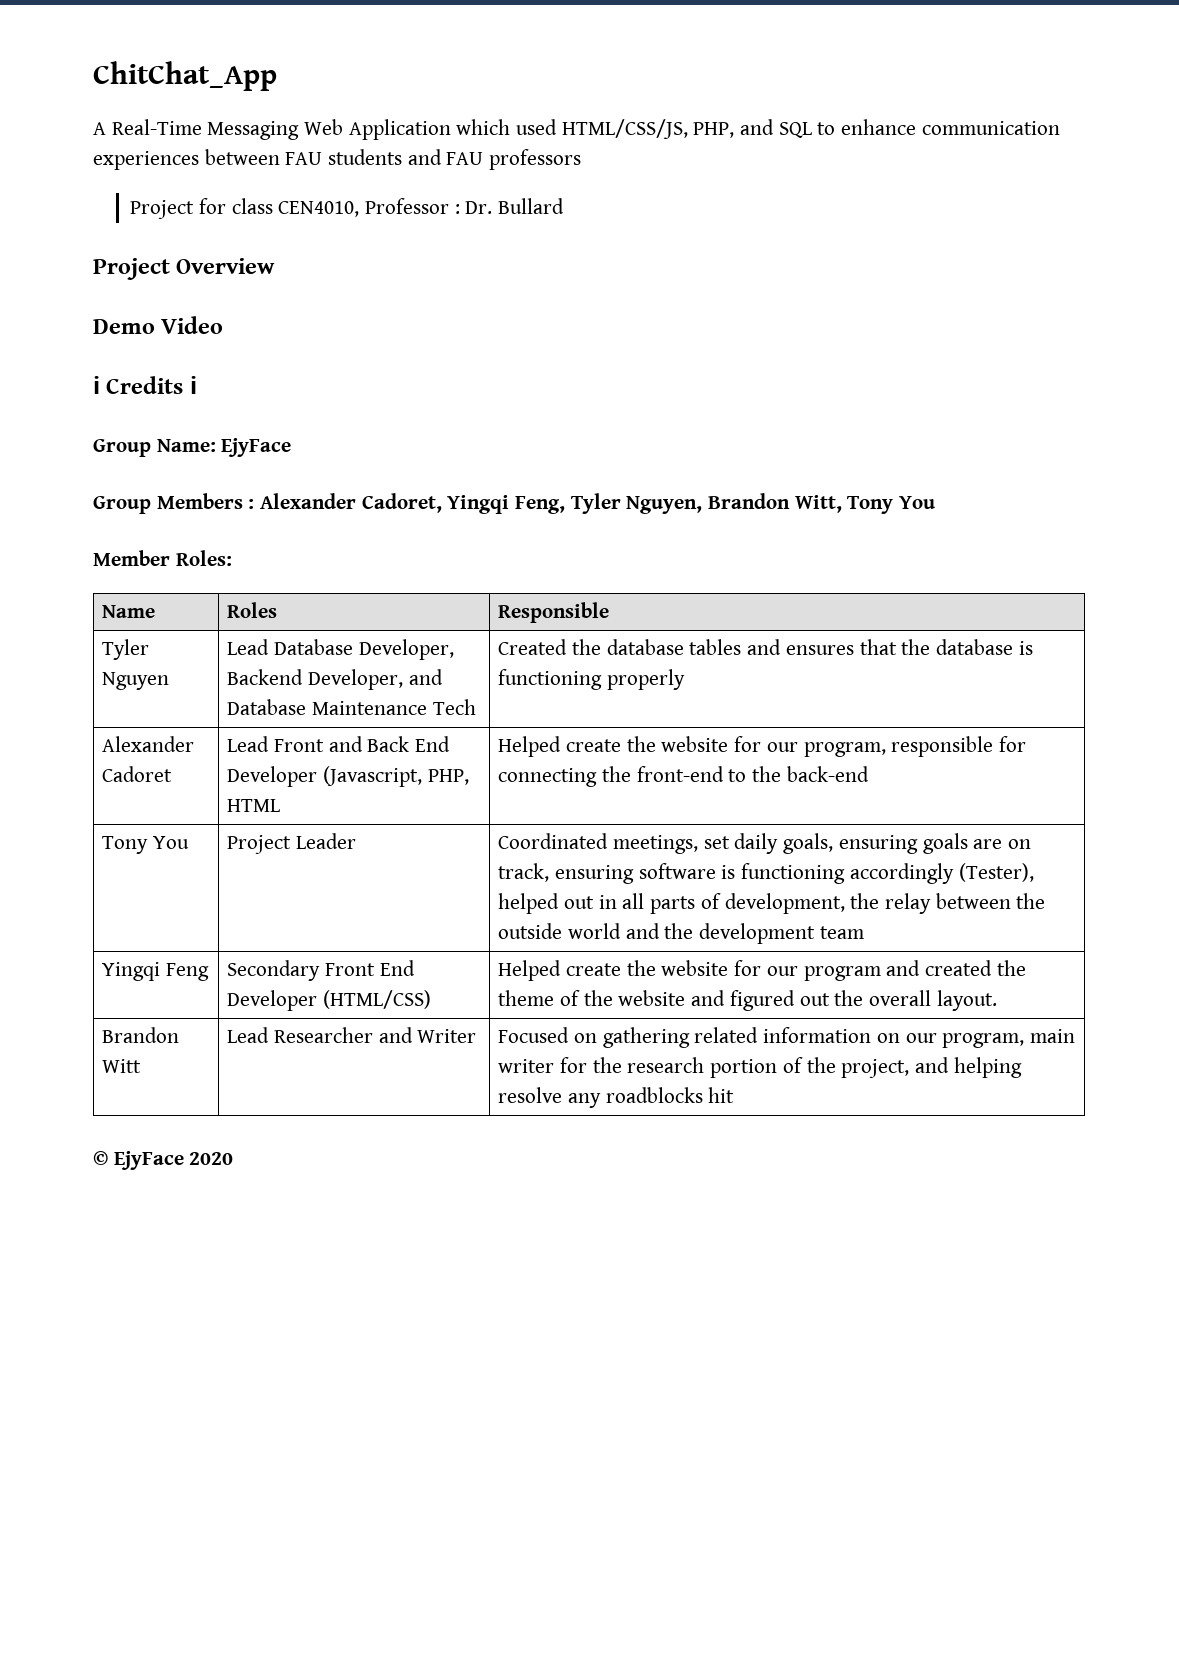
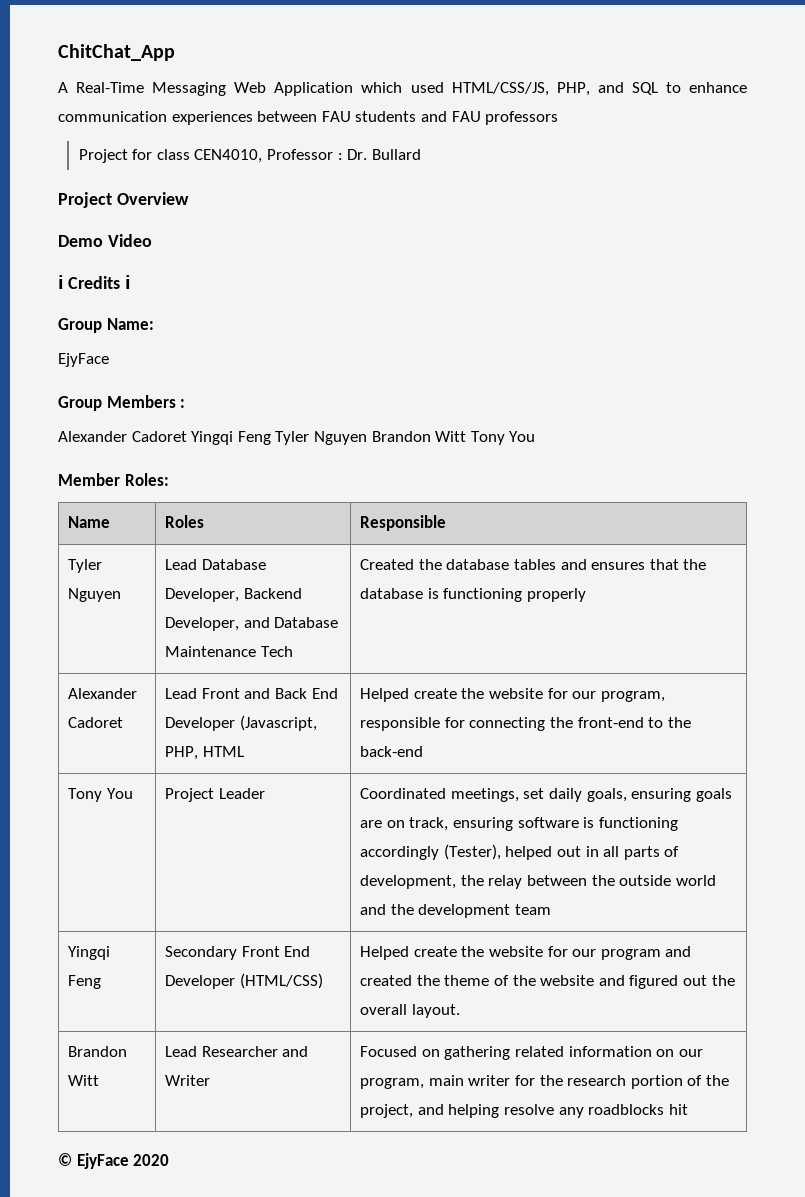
(216, 445) none -> (154, 324) //
[260,493,842,514] Alexander Cadoret, Yingqi Feng, Tyler Nguyen, Brandon Witt, -> [58,431,467,445] // Alexander Cadoret Yingqi Feng Tyler Nguyen Brandon Witt

